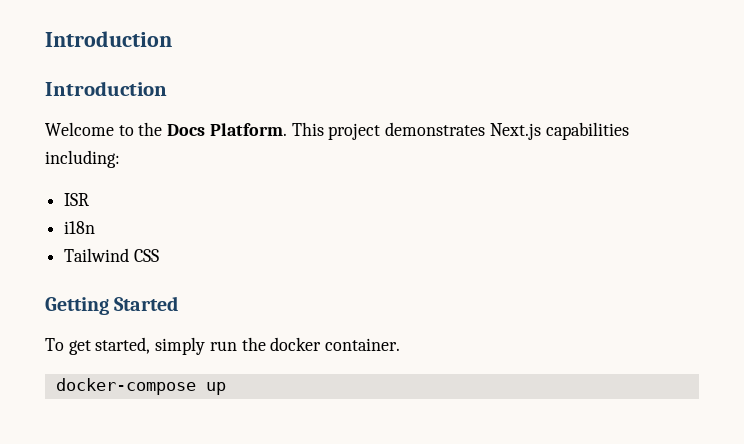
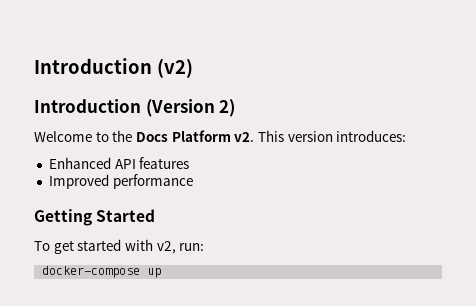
[45,31,172,47] [45,81,167,96] Introduction // Introduction -> [34,58,193,78] [34,99,236,117] Introduction (v2) // Introduction (Version 2)
[209,122,629,140] [45,150,120,168] [64,193,90,206] [64,221,96,234] [64,248,159,262] [45,296,179,315] [45,337,401,355] Platform. This project demonstrates Next.js capabilities including: // ISR // i18n // Tailwind CSS // Getting Started // To get started, simply run the docker container. -> [171,130,407,142] [48,157,190,169] [48,174,193,189] [34,209,156,226] [34,239,205,254] Platform v2. This version introduces: // Enhanced API features // Improved performance // Getting Started // To get started with v2, run:

